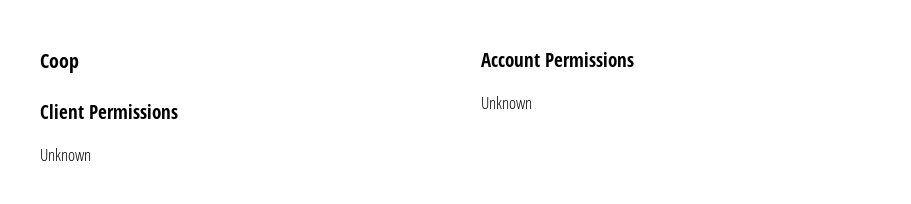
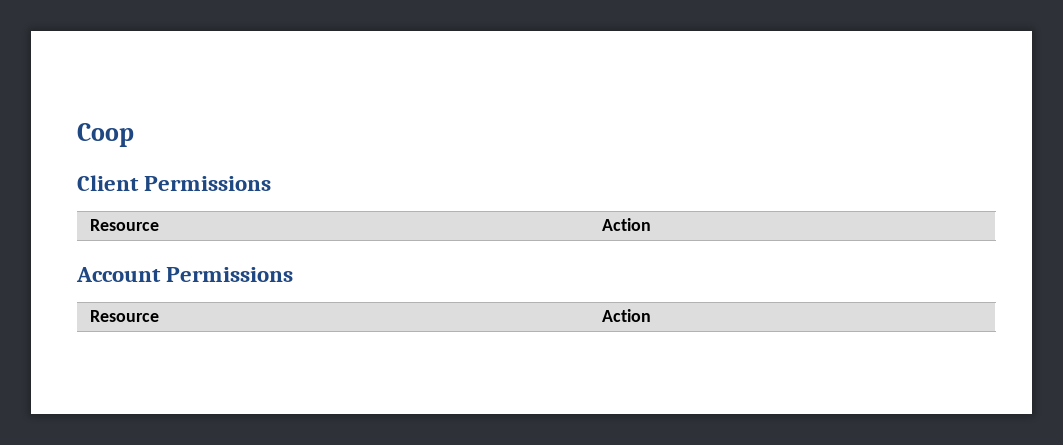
[40,148,91,161] // Unknown -> [89,219,159,231] [601,218,651,231] // Resource | Action
[481,96,532,109] // Unknown -> [89,310,159,322] [601,309,651,322] // Resource | Action

